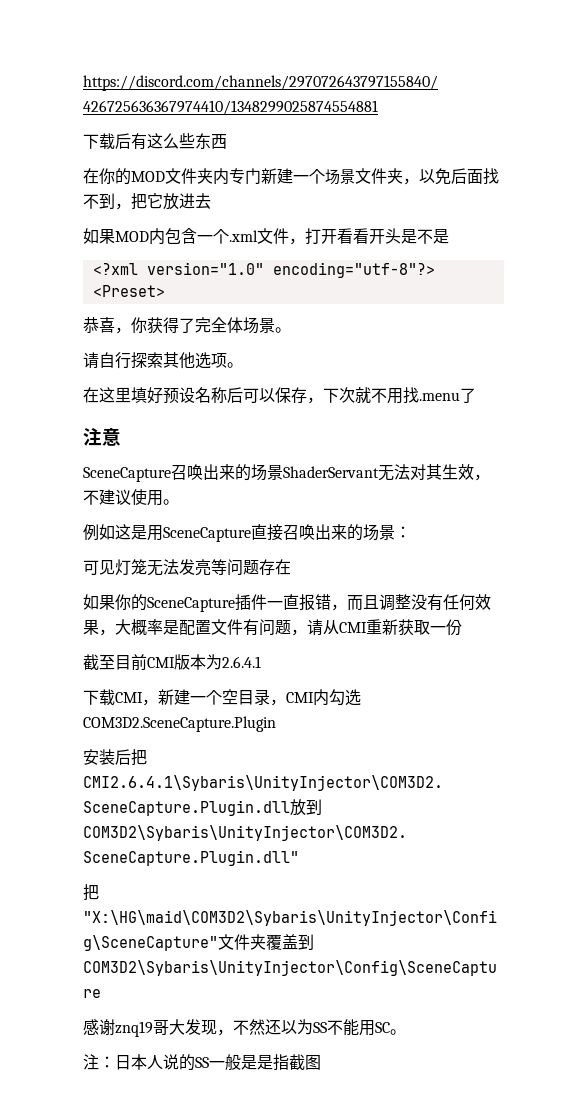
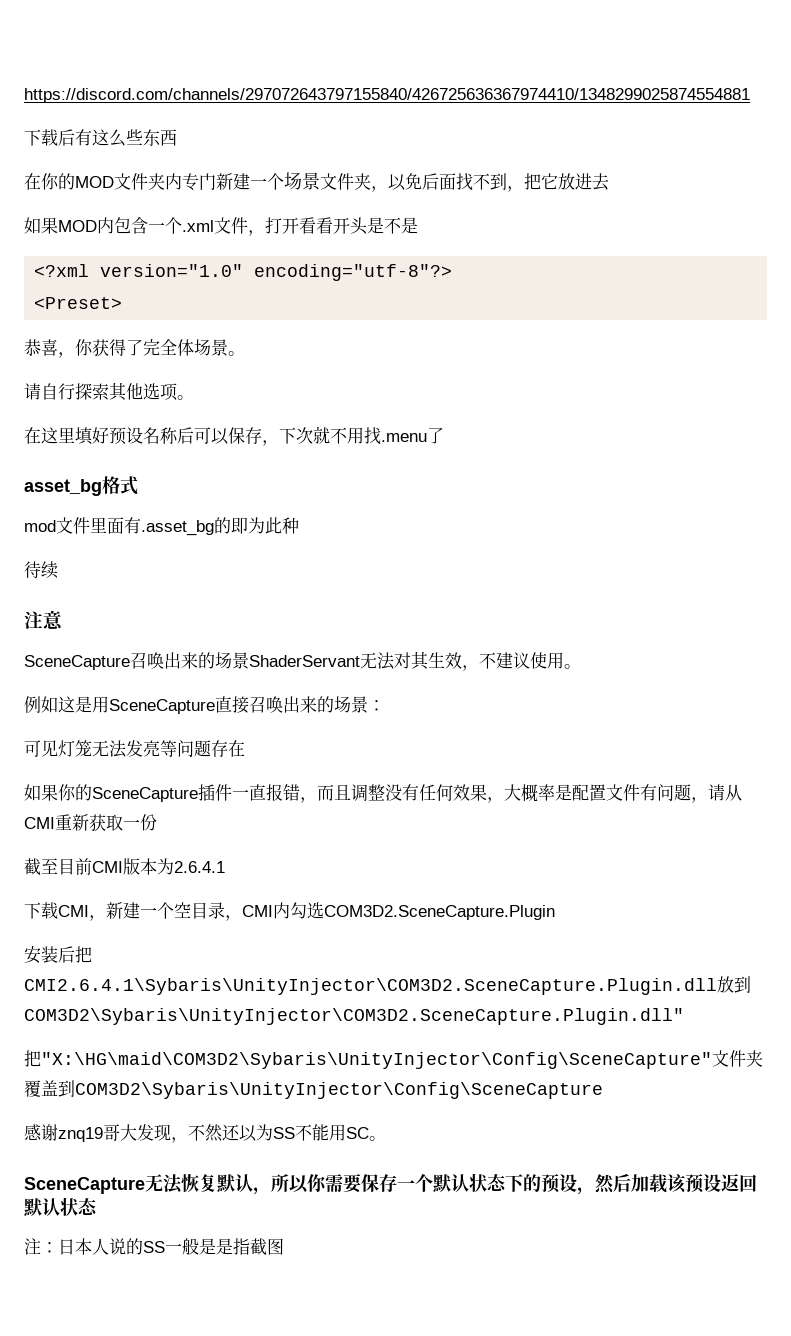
(476, 395) none -> [24,476,138,496] [24,517,299,536] [24,561,58,579] // asset_bg格式 // mod文件里面有.asset_bg的即为此种 // 待续
(406, 1032) none -> [24,1173,757,1195] [24,1197,98,1217] // SceneCapture无法恢复默认，所以你需要保存一个默认状态下的预设，然后加载该预设返回默认状态

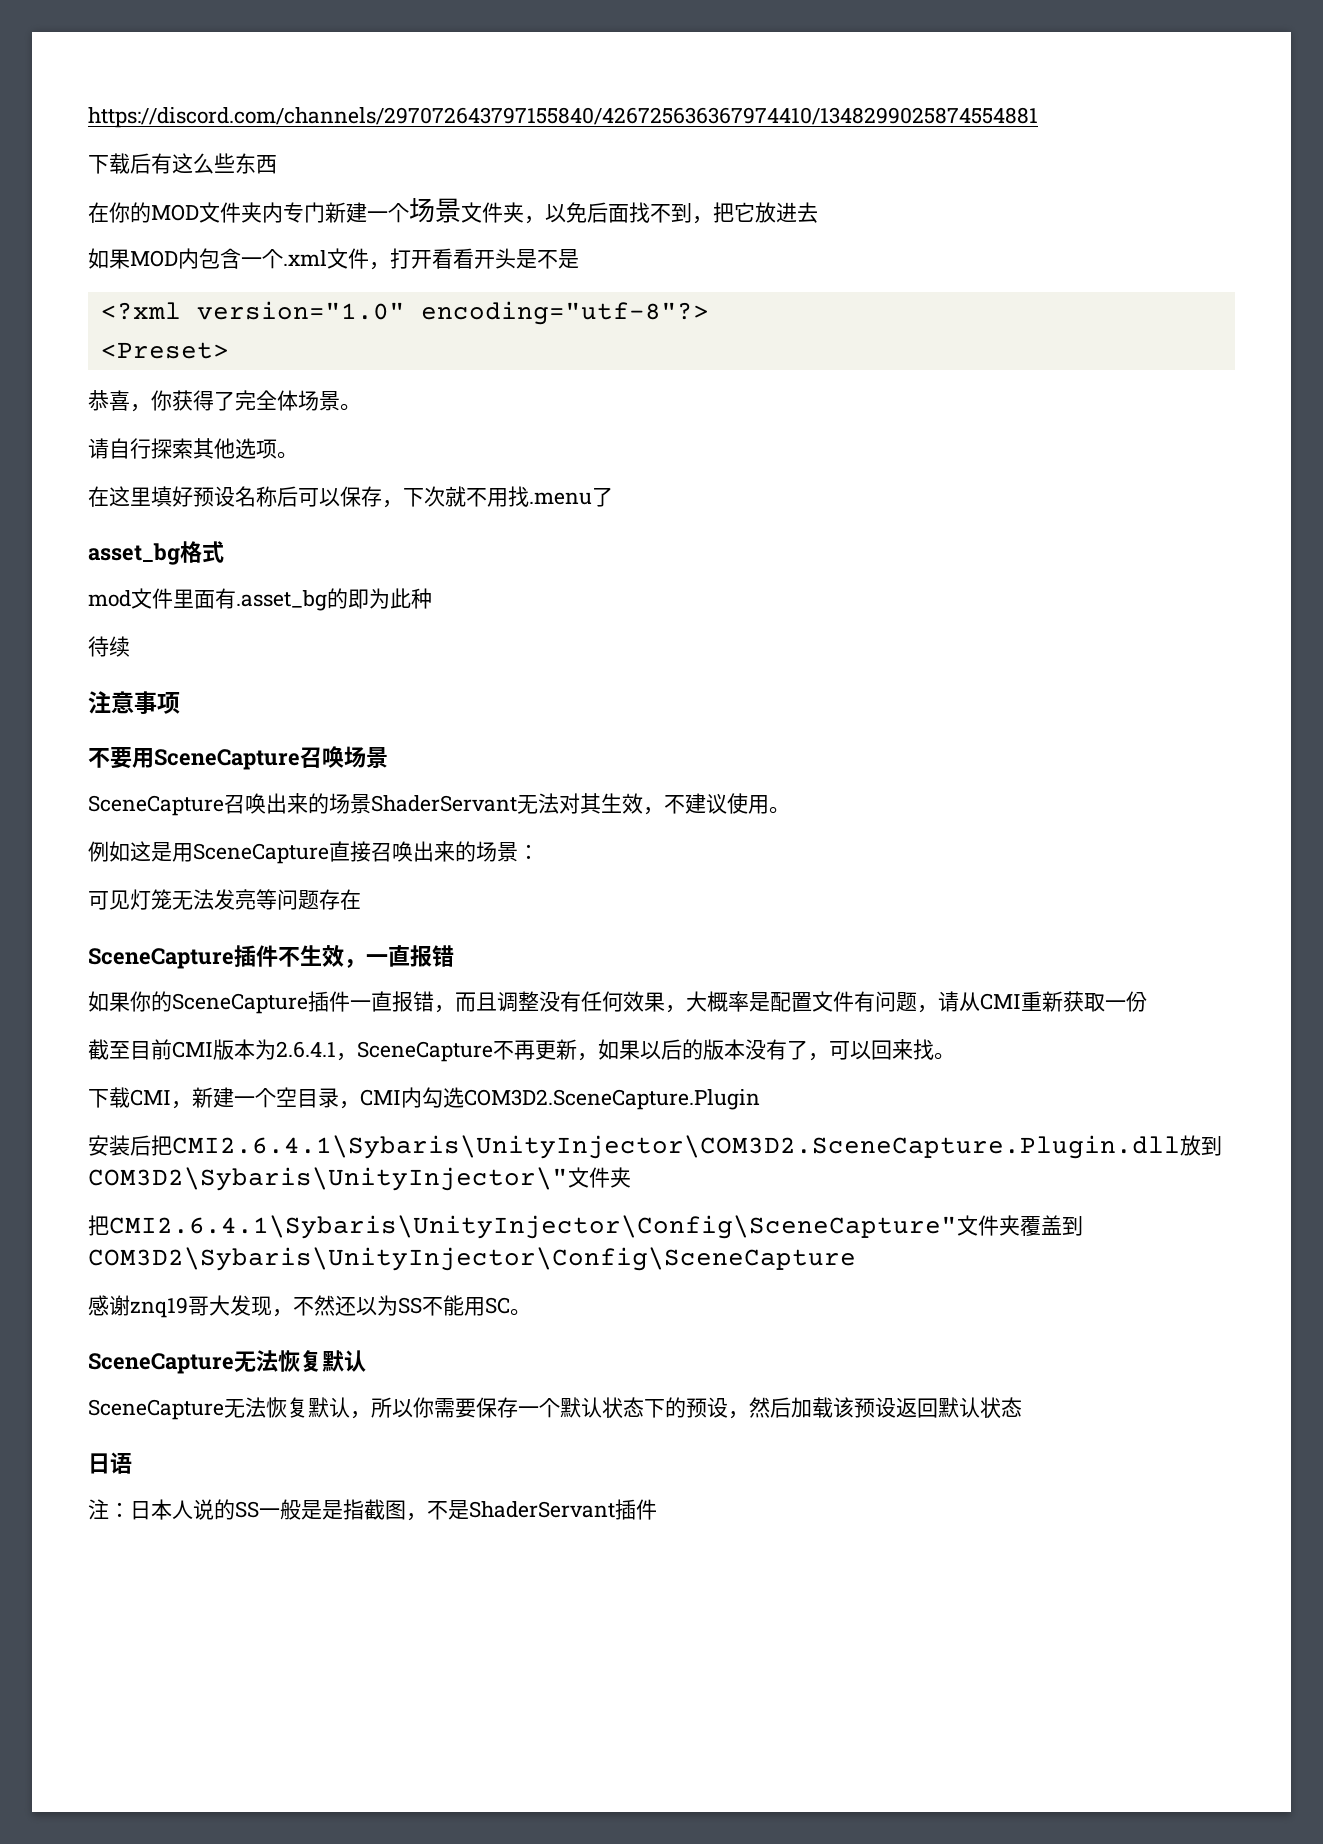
(63, 620) none -> [134,691,180,714] [88,746,388,770] 事项 // 不要用SceneCapture召唤场景
(245, 748) none -> [88,944,454,969] // SceneCapture插件不生效，一直报错
(225, 867) none -> [336,1039,955,1062] ，SceneCapture不再更新，如果以后的版本没有了，可以回来找。
[24,1008,684,1025] [24,1050,712,1069] COM3D2\Sybaris\UnityInjector\COM3D2.SceneCapture.Plugin.dll" // 把"X:\HG\maid\COM3D2\Sybaris\UnityInjector\Config\SceneCapture" -> [88,1167,631,1191] [88,1215,957,1239] COM3D2\Sybaris\UnityInjector\"文件夹 // 把CMI2.6.4.1\Sybaris\UnityInjector\Config\SceneCapture"
(253, 1183) none -> [88,1397,350,1420] // SceneCapture无法恢复默认
(98, 1206) none -> [88,1452,132,1474] // 日语
(284, 1246) none -> [406,1499,657,1521] ，不是ShaderServant插件

